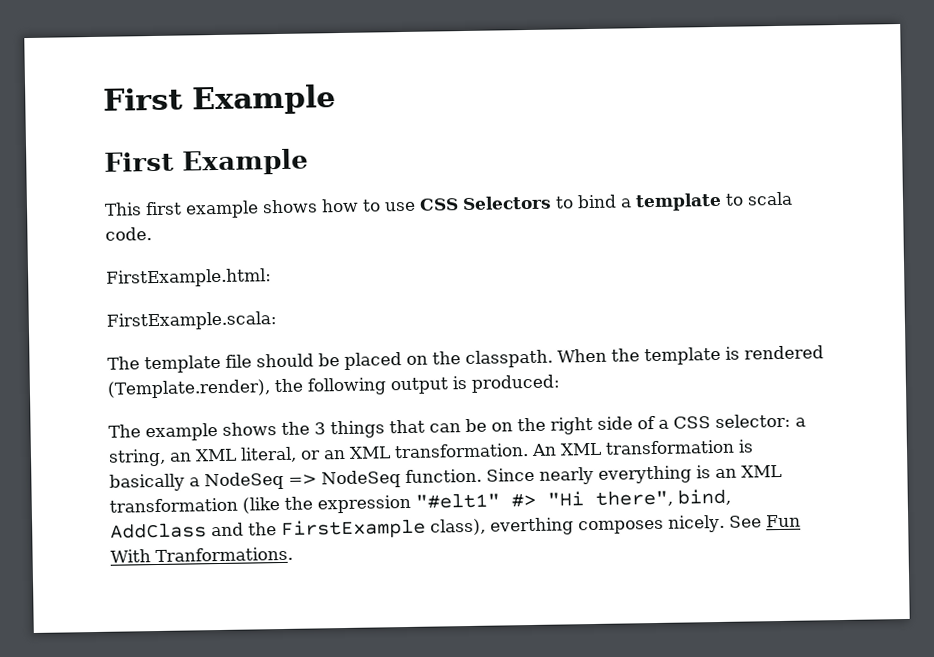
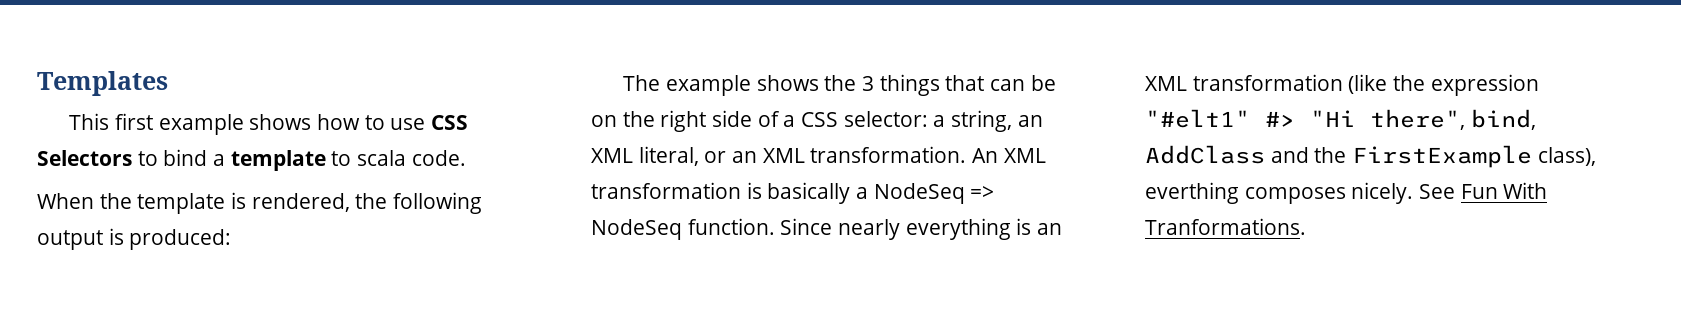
[103,84,336,116] [104,148,309,176] First Example // First Example -> [37,71,168,96] Templates
[106,268,272,288] [106,311,277,331] [107,349,553,374] FirstExample.html: // FirstExample.scala: // The template file should be placed on the classpath. -> (466, 158) none
[744,345,824,360] [107,379,271,399] rendered (Template.render), -> [251,193,350,212] rendered,

